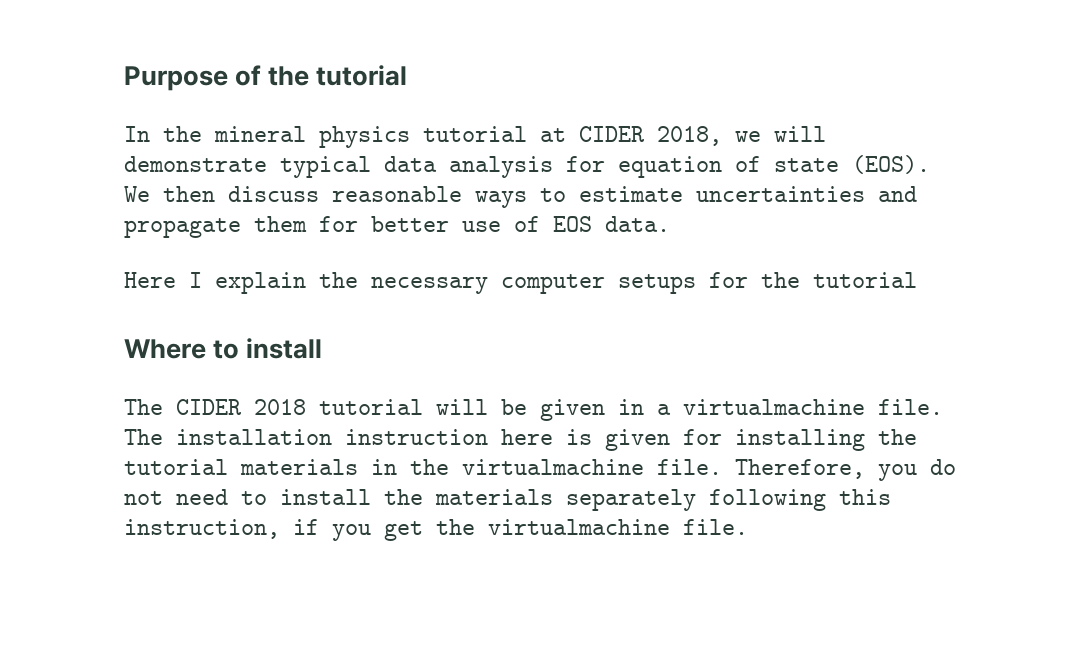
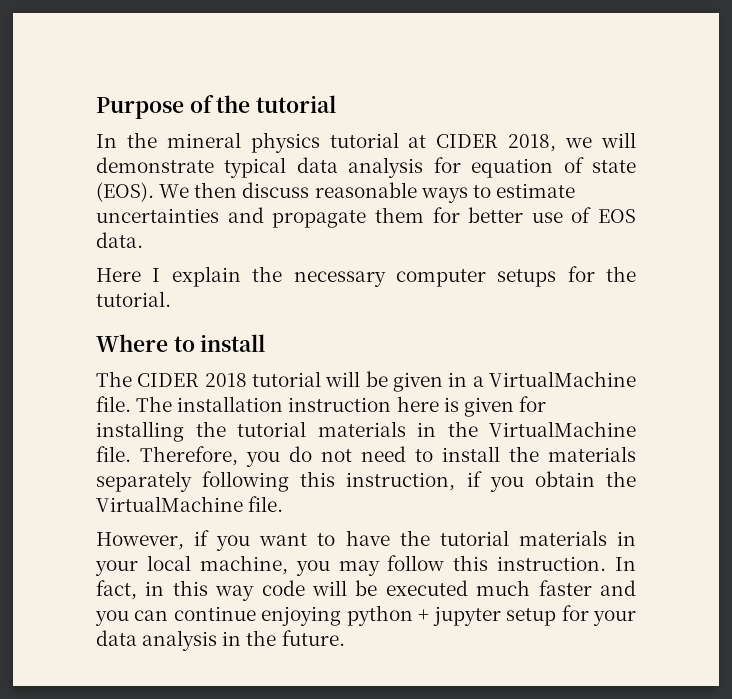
[813,272,917,288] tutorial -> [96,291,171,307] tutorial.
[683,399,865,415] virtualmachine -> [488,371,636,387] VirtualMachine
[462,459,644,475] virtualmachine -> [489,421,636,437] VirtualMachine
[384,519,748,541] get the virtualmachine file. -> [534,471,637,487] [96,496,284,512] [96,530,636,551] [95,555,636,576] [96,580,636,601] [95,605,637,626] [96,630,345,651] obtain the VirtualMachine file. // However, if you want to have the tutorial materials in your local machine, you may follow this instruction. In fact, in this way code will be executed much faster and you can continue enjoying python + jupyter setup for your data analysis in the future.

